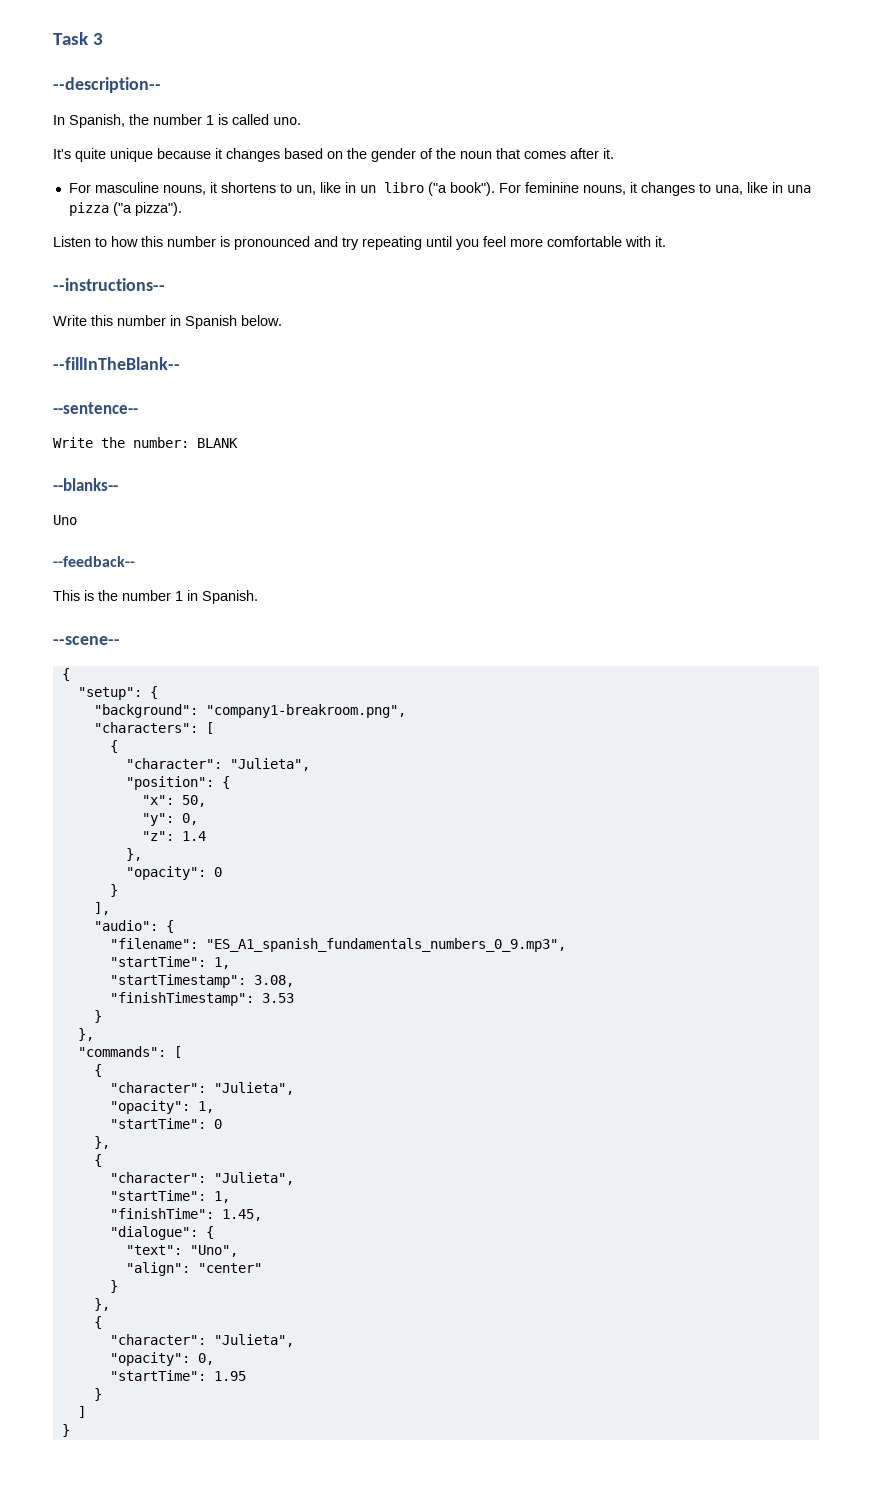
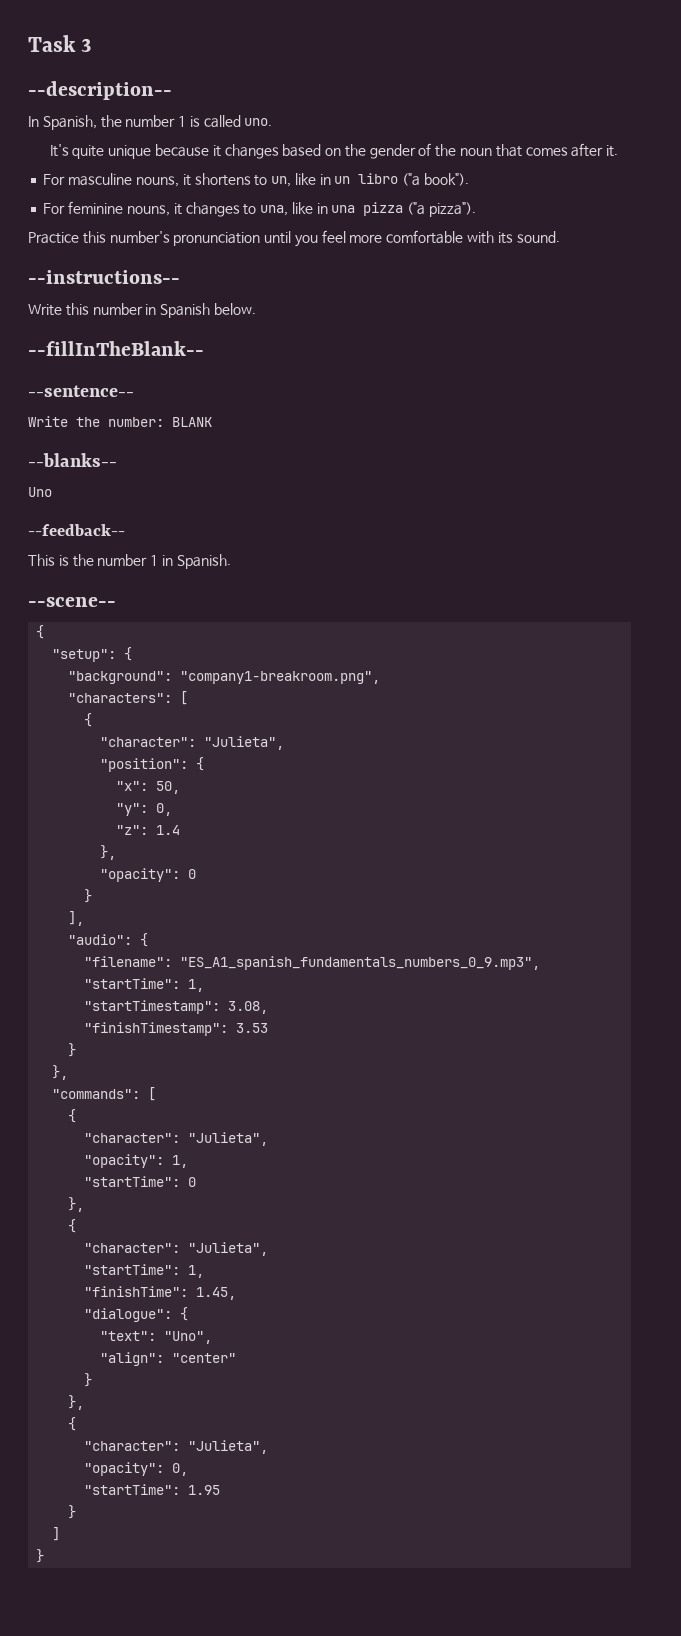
(495, 189) none -> (469, 179) //
[53,236,422,250] Listen to how this number is pronounced and try repeating -> [28,231,261,246] Practice this number's pronunciation
[655,236,666,247] it. -> [497,231,560,244] its sound.

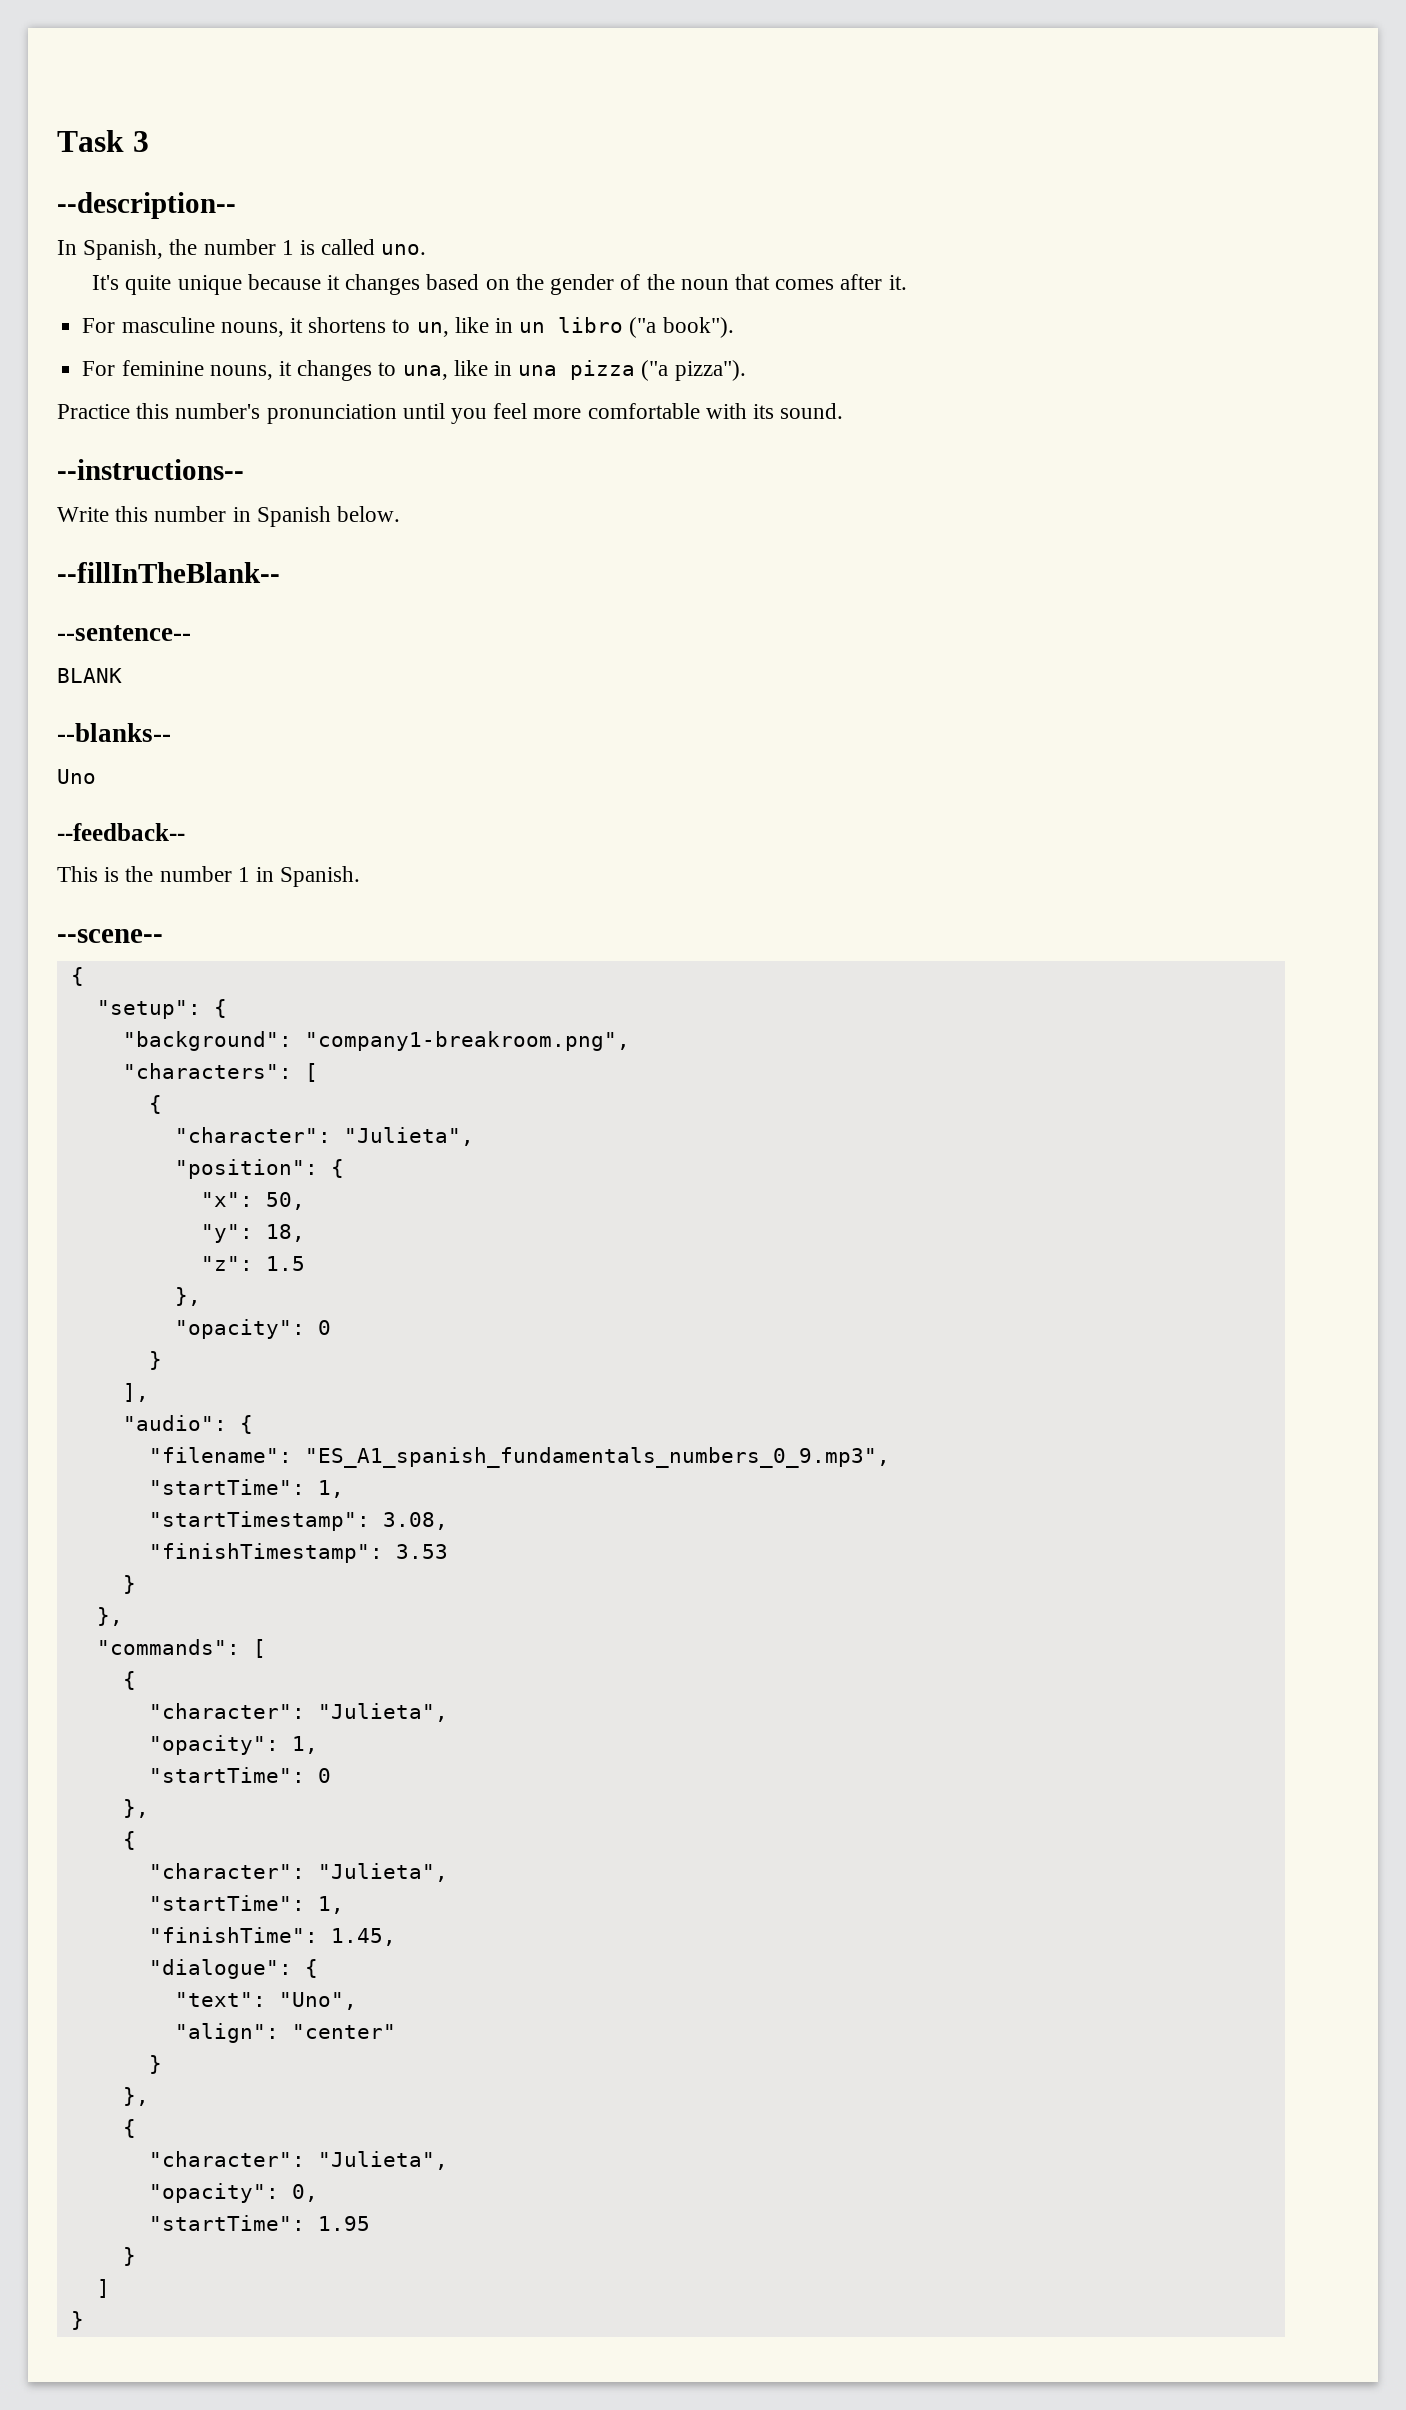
[28,416,164,427] Write the number: -> (191, 633) none
[156,803,173,816] 0, -> [265,1224,305,1242] 18,
[156,825,181,835] 1.4 -> [265,1256,305,1271] 1.5

